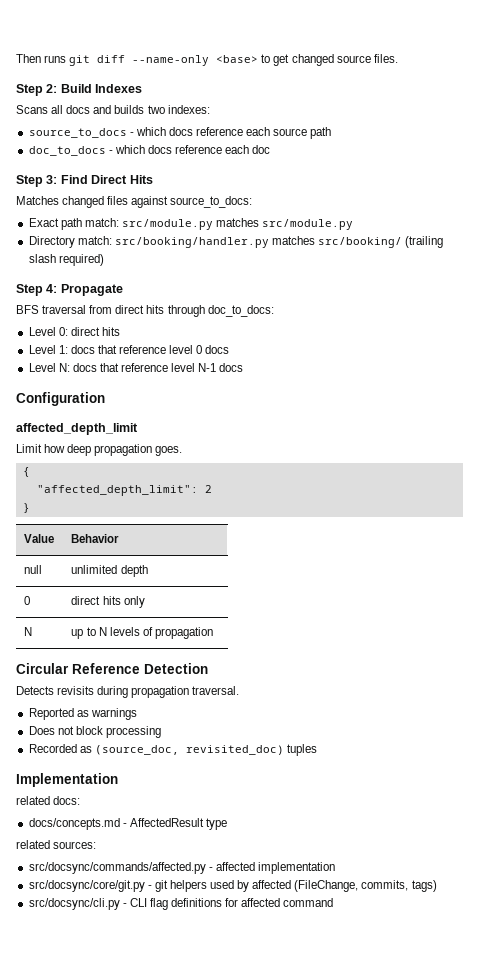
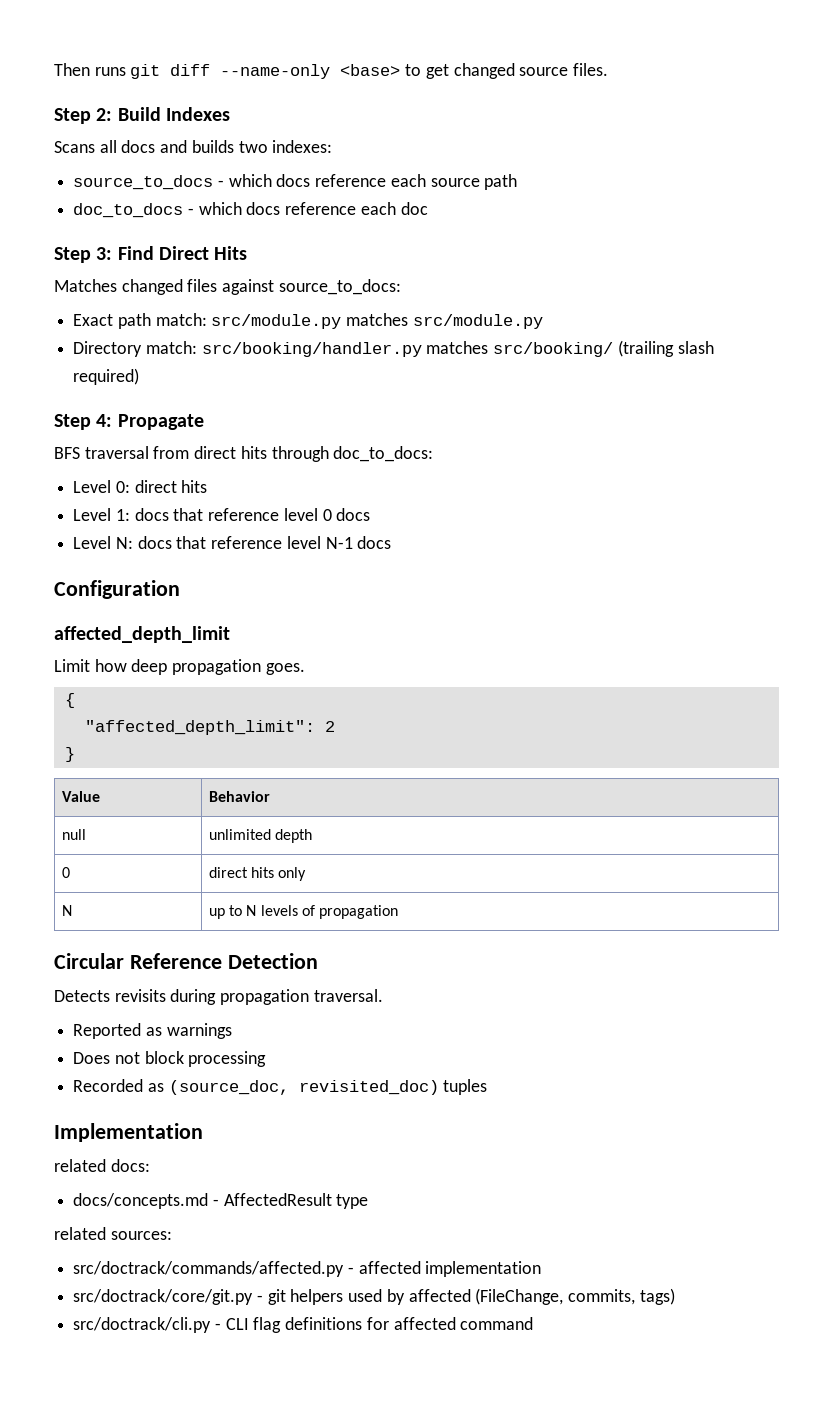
[28,862,206,874] src/docsync/commands/affected.py -> [73,1261,345,1277] src/doctrack/commands/affected.py
[28,880,145,892] src/docsync/core/git.py -> [73,1289,254,1305] src/doctrack/core/git.py
[28,898,120,910] src/docsync/cli.py -> [73,1317,212,1333] src/doctrack/cli.py

